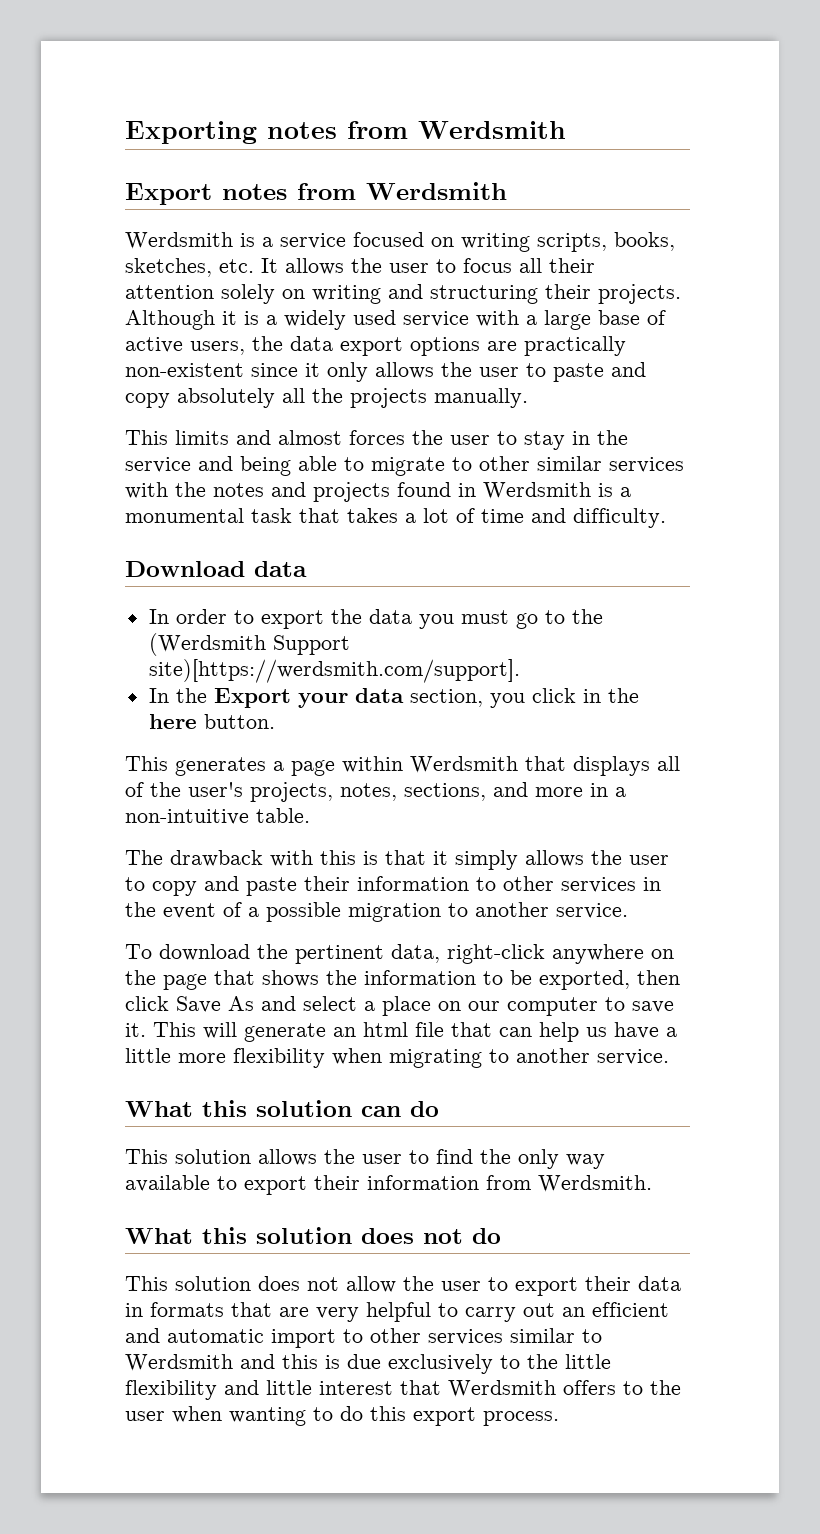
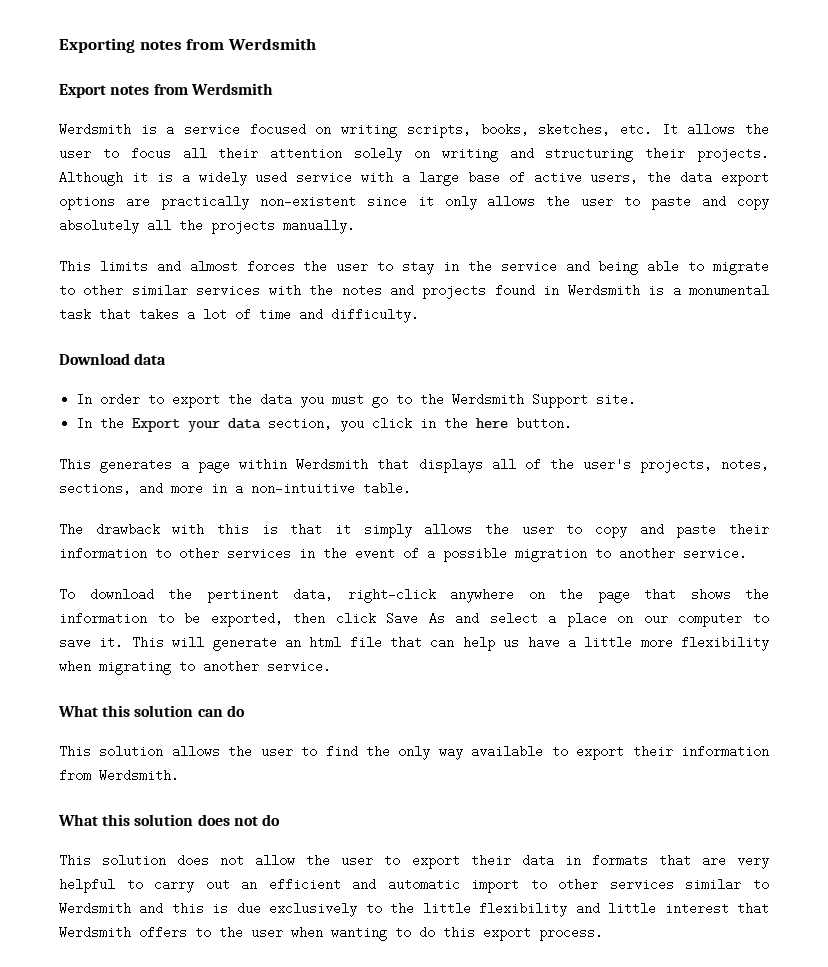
[148,633,350,656] [148,659,520,683] (Werdsmith Support site)[https://werdsmith.com/support]. -> [452,393,637,408] Werdsmith Support site.

